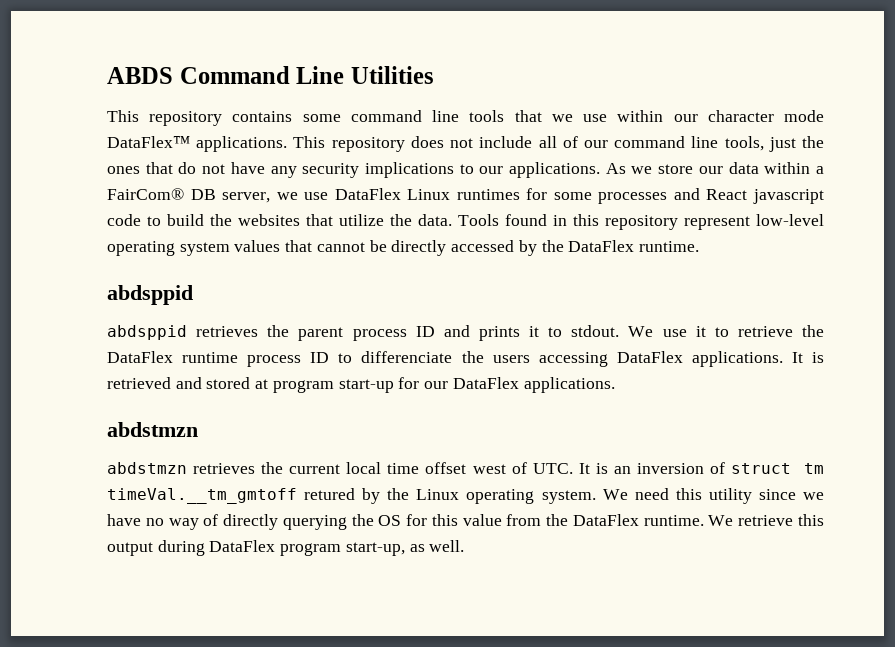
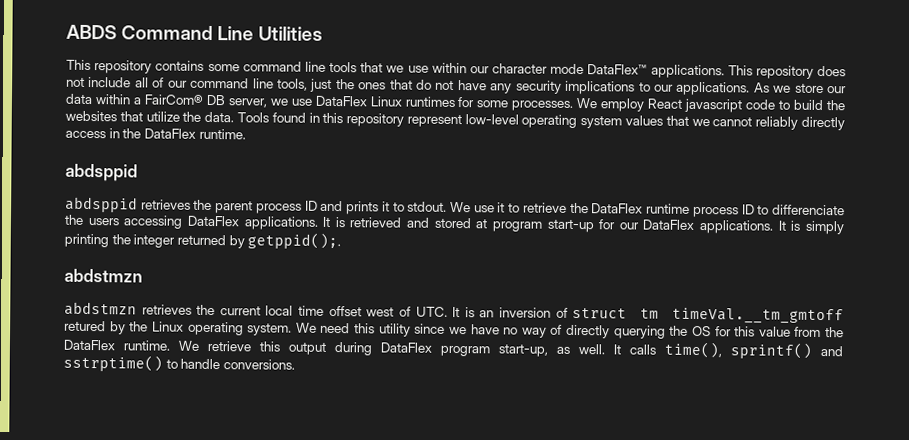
[598,188,700,204] processes and -> [511,98,646,112] processes. We employ
[316,240,537,256] cannot be directly accessed by -> [691,116,845,131] [65,128,120,139] we cannot reliably directly access in
(615, 385) none -> [777,220,846,235] [64,232,342,250] It is simply printing the integer returned by getppid();.
(465, 546) none -> [613,341,843,359] [63,354,295,372] It calls time(), sprintf() and sstrptime() to handle conversions.

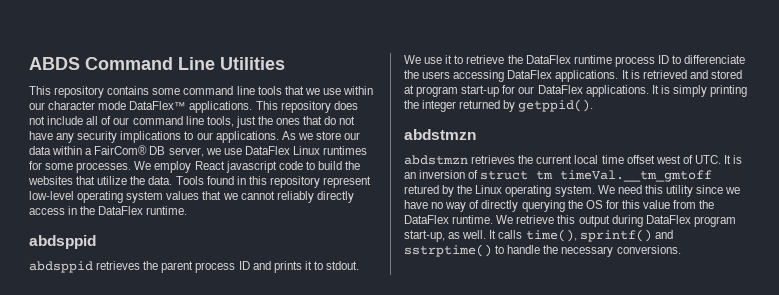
[247,232,342,250] getppid();. -> [518,99,594,112] getppid().
(221, 364) none -> [543,245,614,257] the necessary

